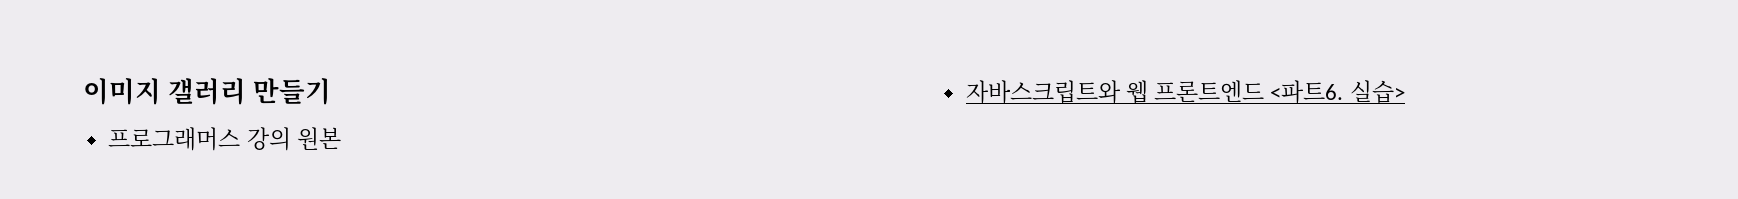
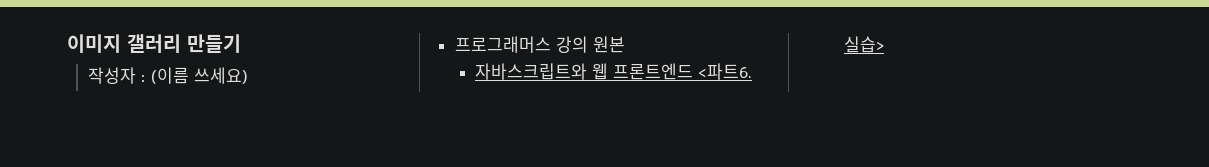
(332, 91) none -> [87,67,248,84] // 작성자 : (이름 쓰세요)

